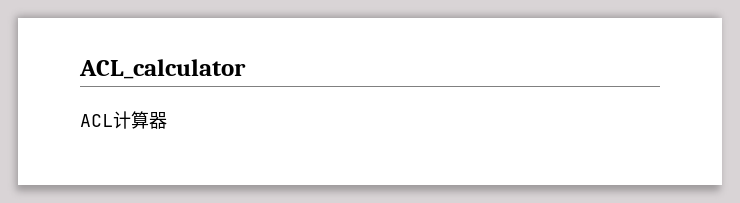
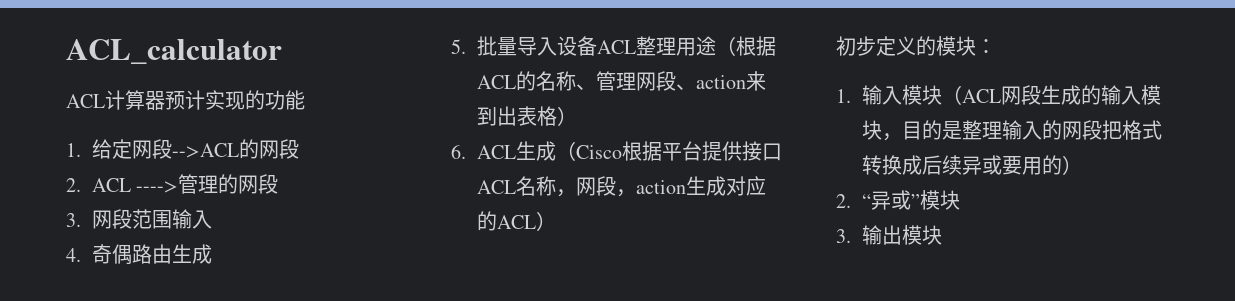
(167, 120) none -> [165,90,305,110] [66,139,299,159] [66,174,279,194] [66,209,212,229] [66,244,212,265] [451,36,776,56] [476,71,766,91] [476,106,577,126] [451,141,782,161] [476,176,766,197] [476,211,556,231] [836,36,996,56] [836,85,1161,105] [861,120,1162,141] [861,155,1082,175] [836,190,960,210] [836,225,942,245] 预计实现的功能 // 1.给定网段-->ACL的网段 // 2. ACL ---->管理的网段 // 3.网段范围输入 // 4.奇偶路由生成 // 5.批量导入设备ACL整理用途（根据ACL的名称、管理网段、action来到出表格） // 6. ACL生成（Cisco根据平台提供接口ACL名称，网段，action生成对应的ACL） // 初步定义的模块： // 1.输入模块（ACL网段生成的输入模块，目的是整理输入的网段把格式转换成后续异或要用的） // 2. “异或”模块 // 3.输出模块

